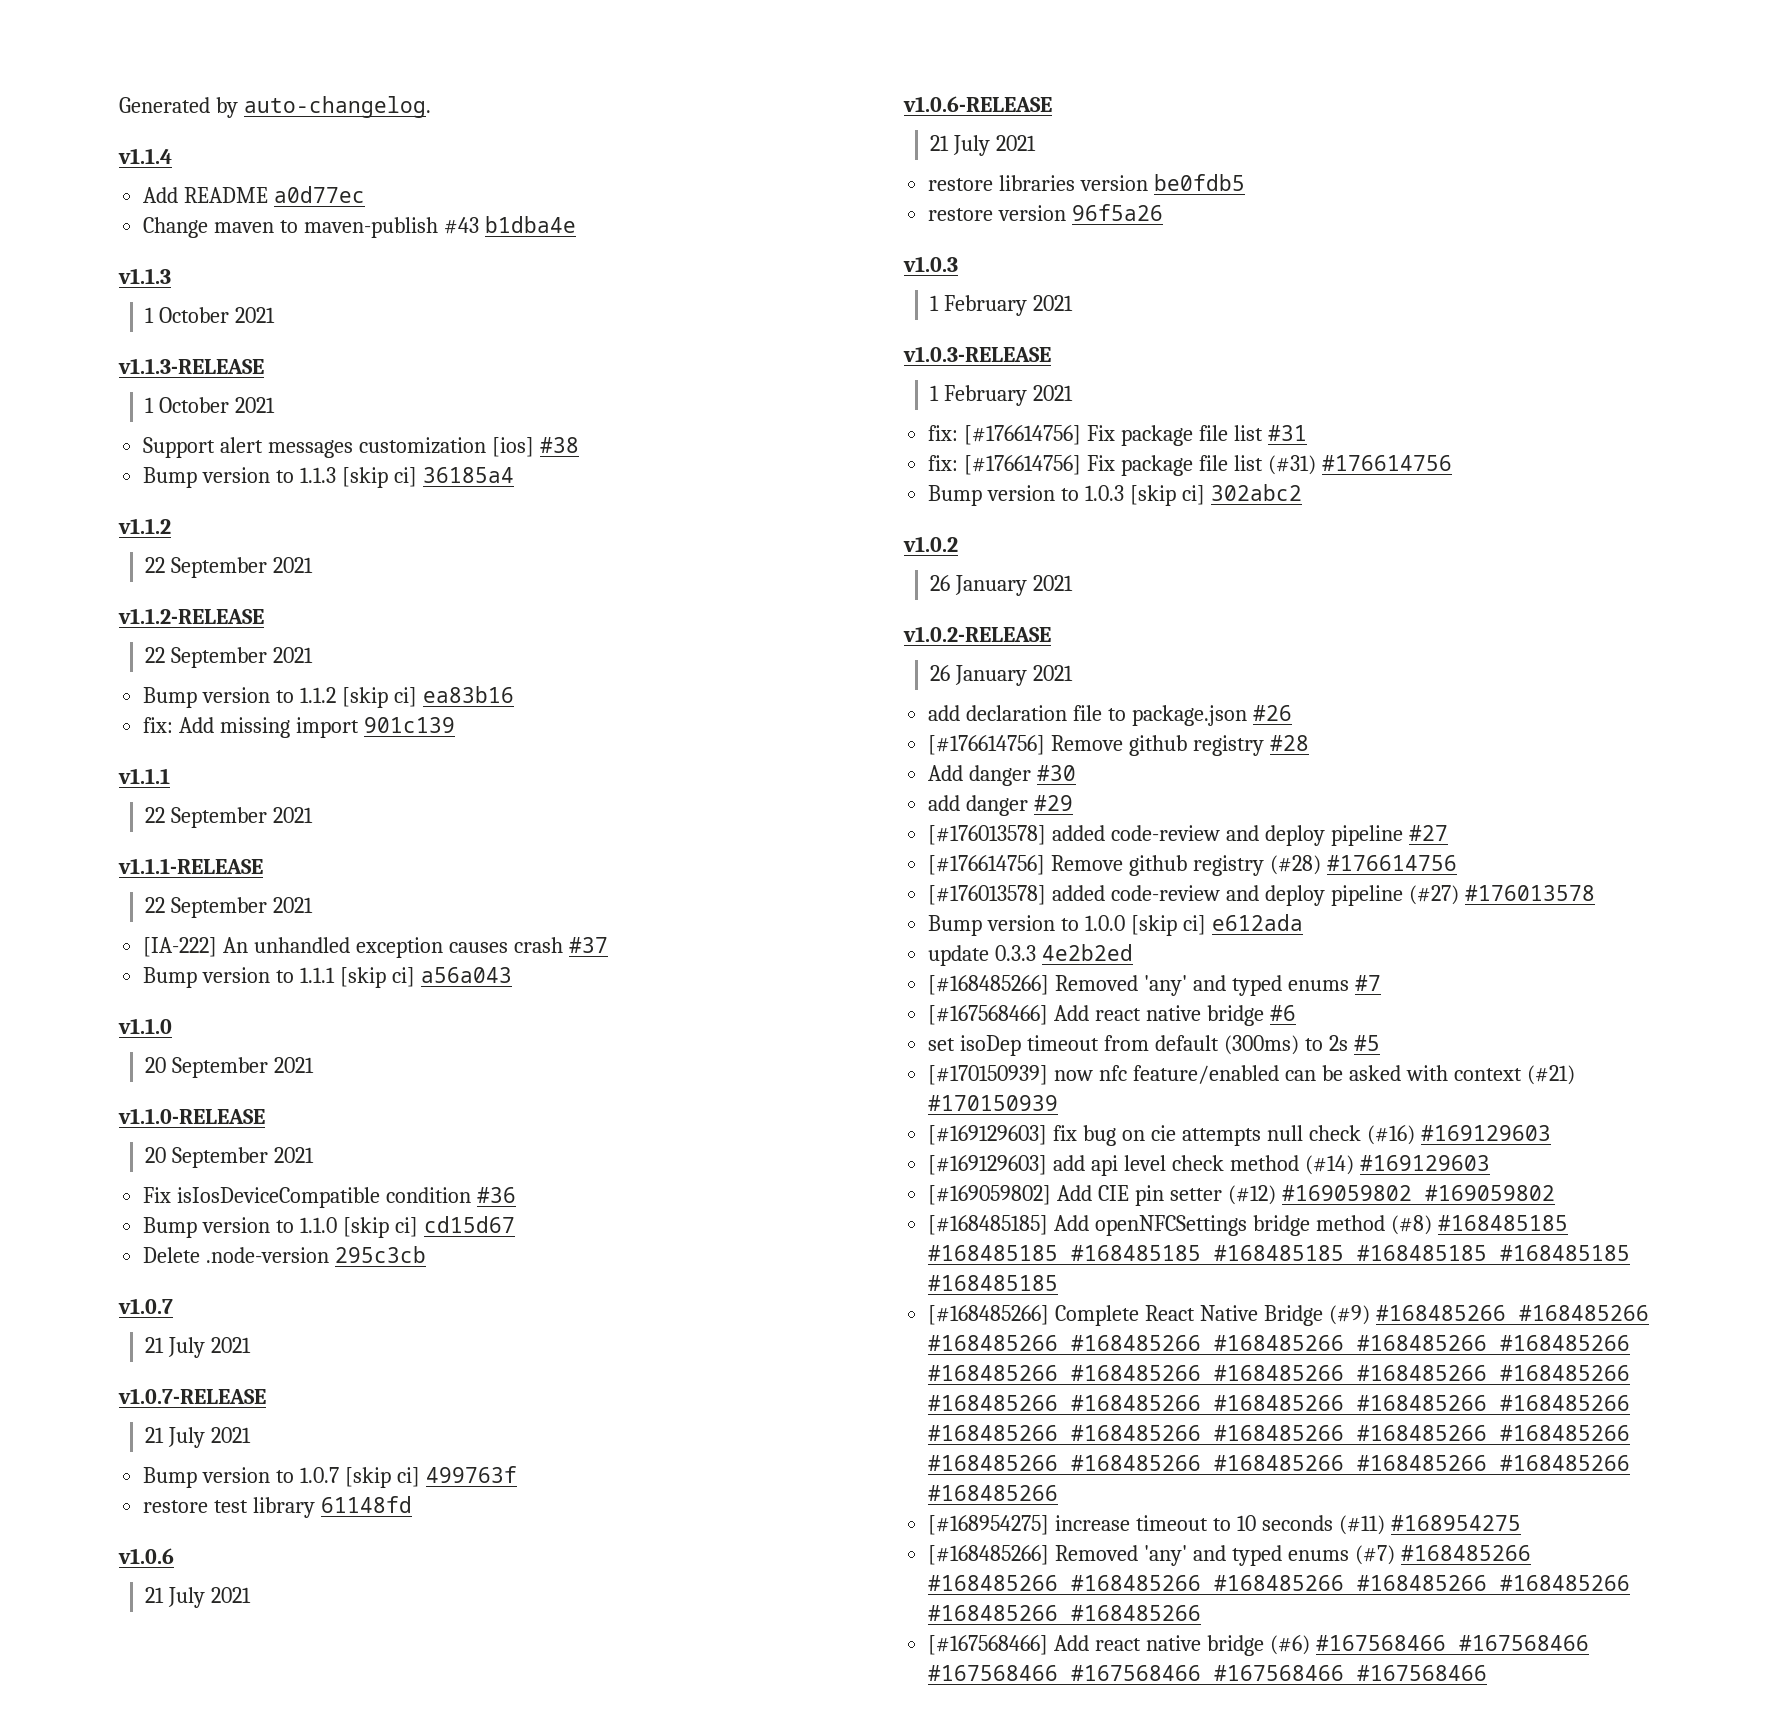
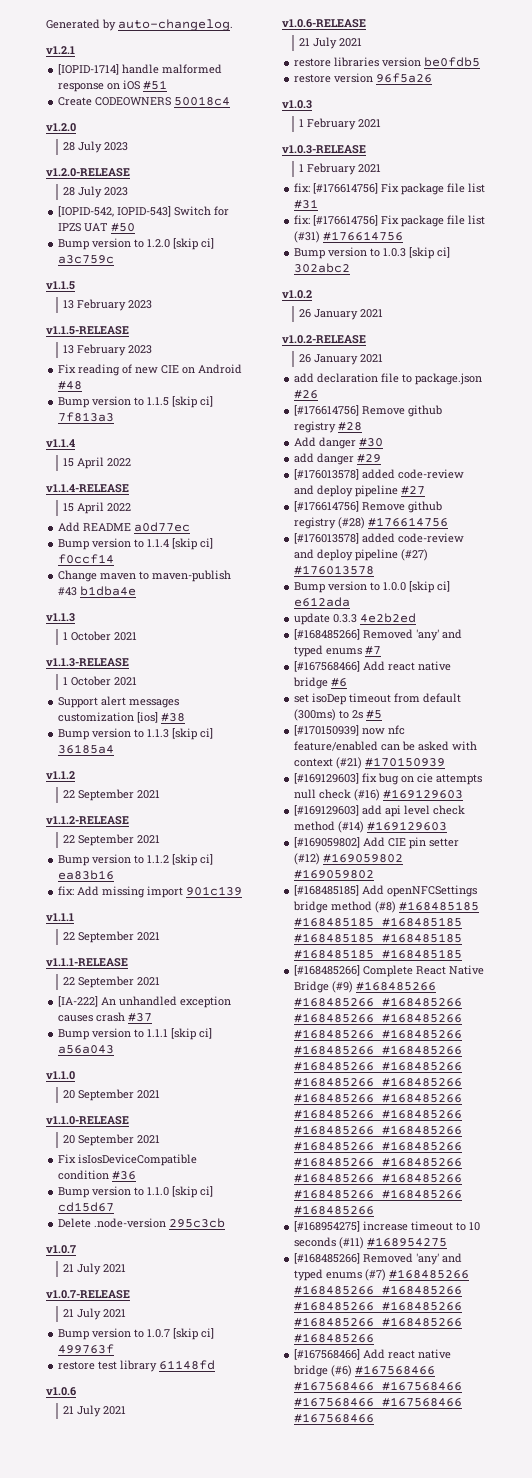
[118,148,172,164] [143,186,366,203] v1.1.4 // Add README a0d77ec -> [46,46,75,54] [58,64,223,75] [58,80,168,92] [58,96,231,106] [46,123,76,132] [63,141,129,153] [46,168,130,177] [63,186,129,198] [58,206,230,217] [58,223,136,232] [58,238,215,250] [58,255,115,264] [46,281,75,290] [63,299,153,311] [46,326,129,335] [63,344,153,356] [58,364,243,376] [58,381,83,390] [58,396,214,408] [58,412,115,422] [46,439,75,447] [63,457,132,469] [46,484,129,493] [63,502,132,514] [58,522,191,532] [58,538,214,550] [58,554,115,564] v1.2.1 // [IOPID-1714] handle malformed response on iOS #51 // Create CODEOWNERS 50018c4 // v1.2.0 // 28 July 2023 // v1.2.0-RELEASE // 28 July 2023 // [IOPID-542, IOPID-543] Switch for IPZS UAT #50 // Bump version to 1.2.0 [skip ci] a3c759c // v1.1.5 // 13 February 2023 // v1.1.5-RELEASE // 13 February 2023 // Fix reading of new CIE on Android #48 // Bump version to 1.1.5 [skip ci] 7f813a3 // v1.1.4 // 15 April 2022 // v1.1.4-RELEASE // 15 April 2022 // Add README a0d77ec // Bump version to 1.1.4 [skip ci] f0ccf14

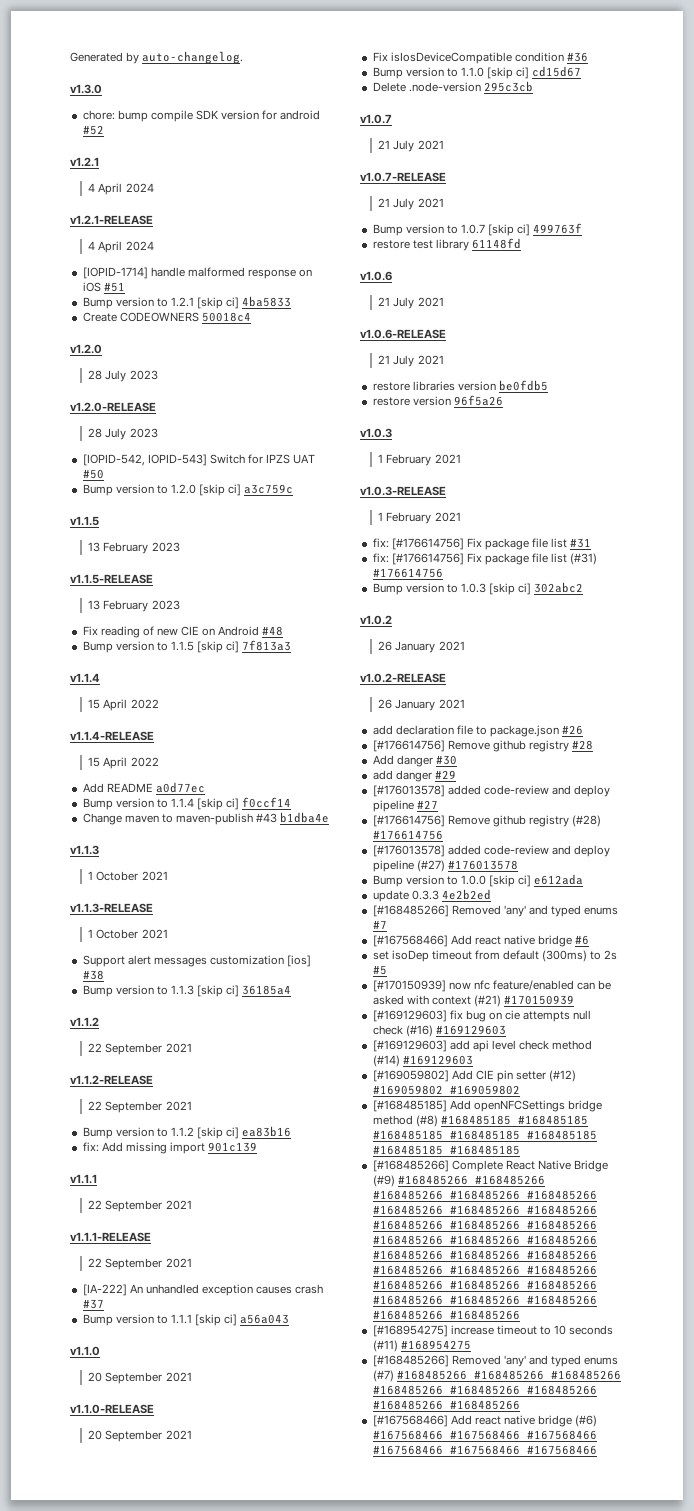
[46,46,75,54] v1.2.1 -> [70,84,102,94] [82,110,321,122] [82,125,104,135] [70,157,99,167] [88,183,154,195] [70,215,153,225] [88,241,154,253] v1.3.0 // chore: bump compile SDK version for android #52 // v1.2.1 // 4 April 2024 // v1.2.1-RELEASE // 4 April 2024
(168, 85) none -> [82,296,292,309] // Bump version to 1.2.1 [skip ci] 4ba5833

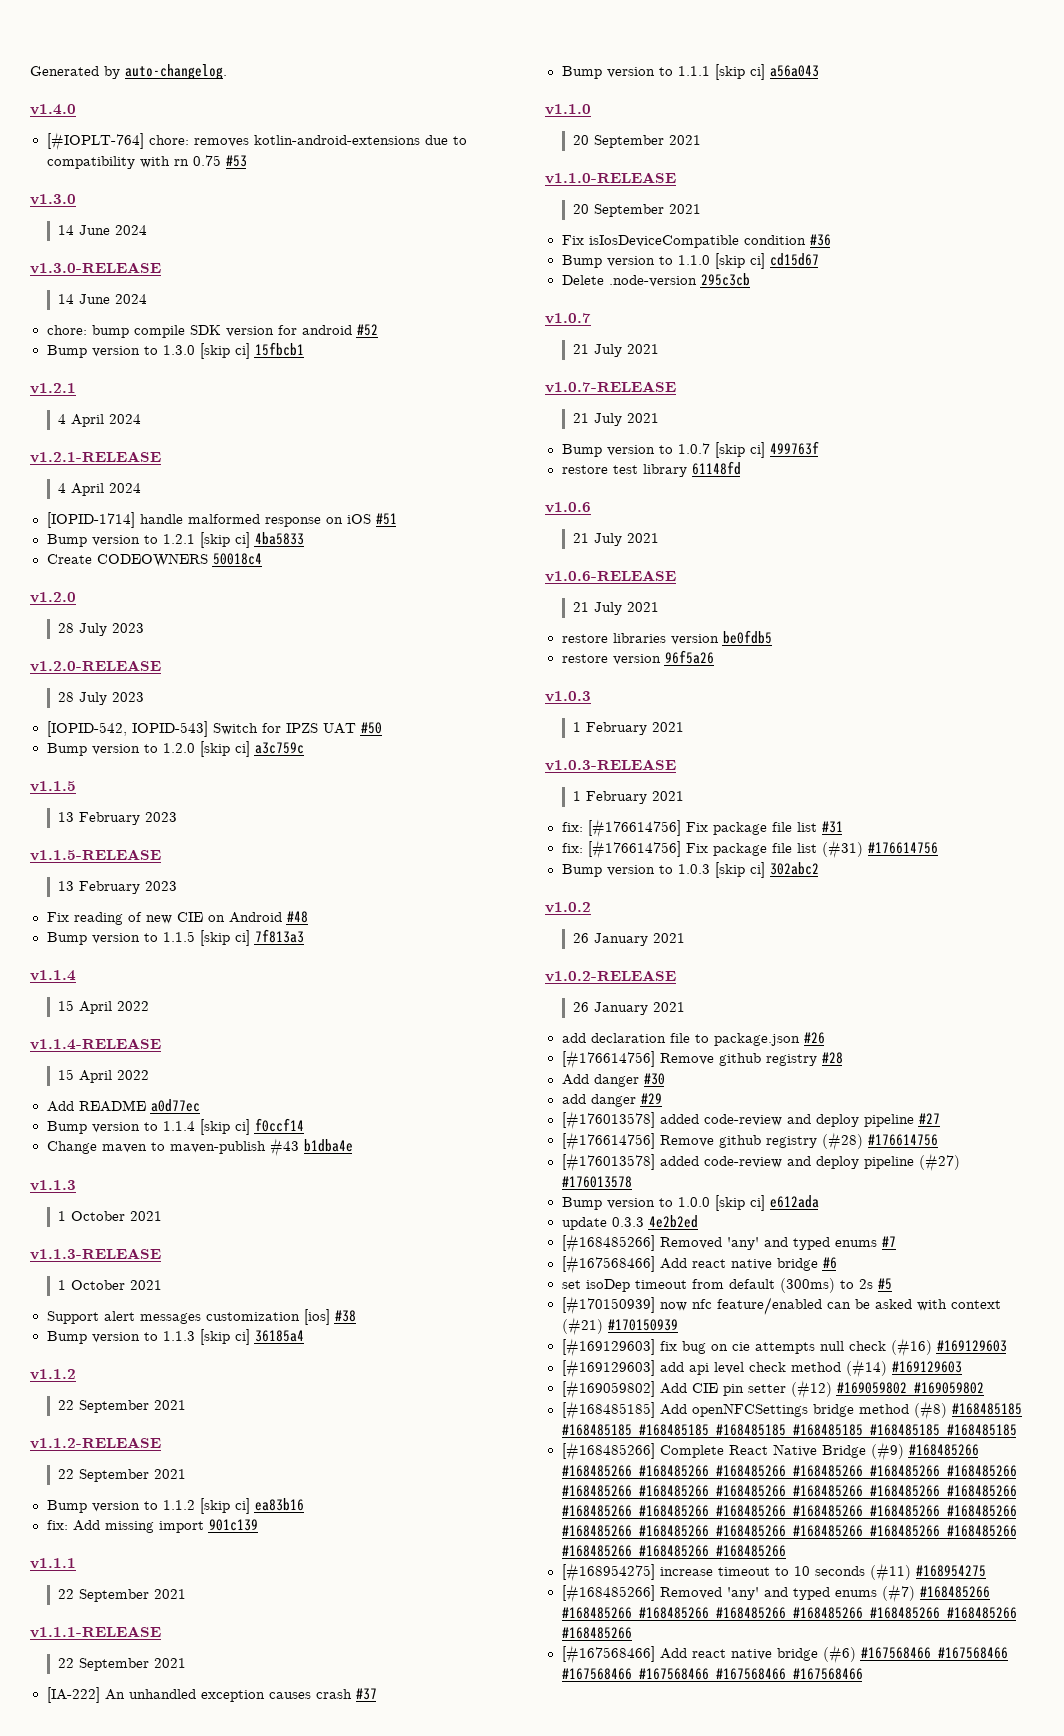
[70,84,102,94] v1.3.0 -> [30,104,76,115] [46,132,467,151] [46,155,247,169] [30,194,76,205] [57,225,147,235] [30,262,161,274] [57,294,147,304] v1.4.0 // [#IOPLT-764] chore: removes kotlin-android-extensions due to compatibility with rn 0.75 #53 // v1.3.0 // 14 June 2024 // v1.3.0-RELEASE // 14 June 2024
(104, 130) none -> [46,342,304,359] // Bump version to 1.3.0 [skip ci] 15fbcb1

